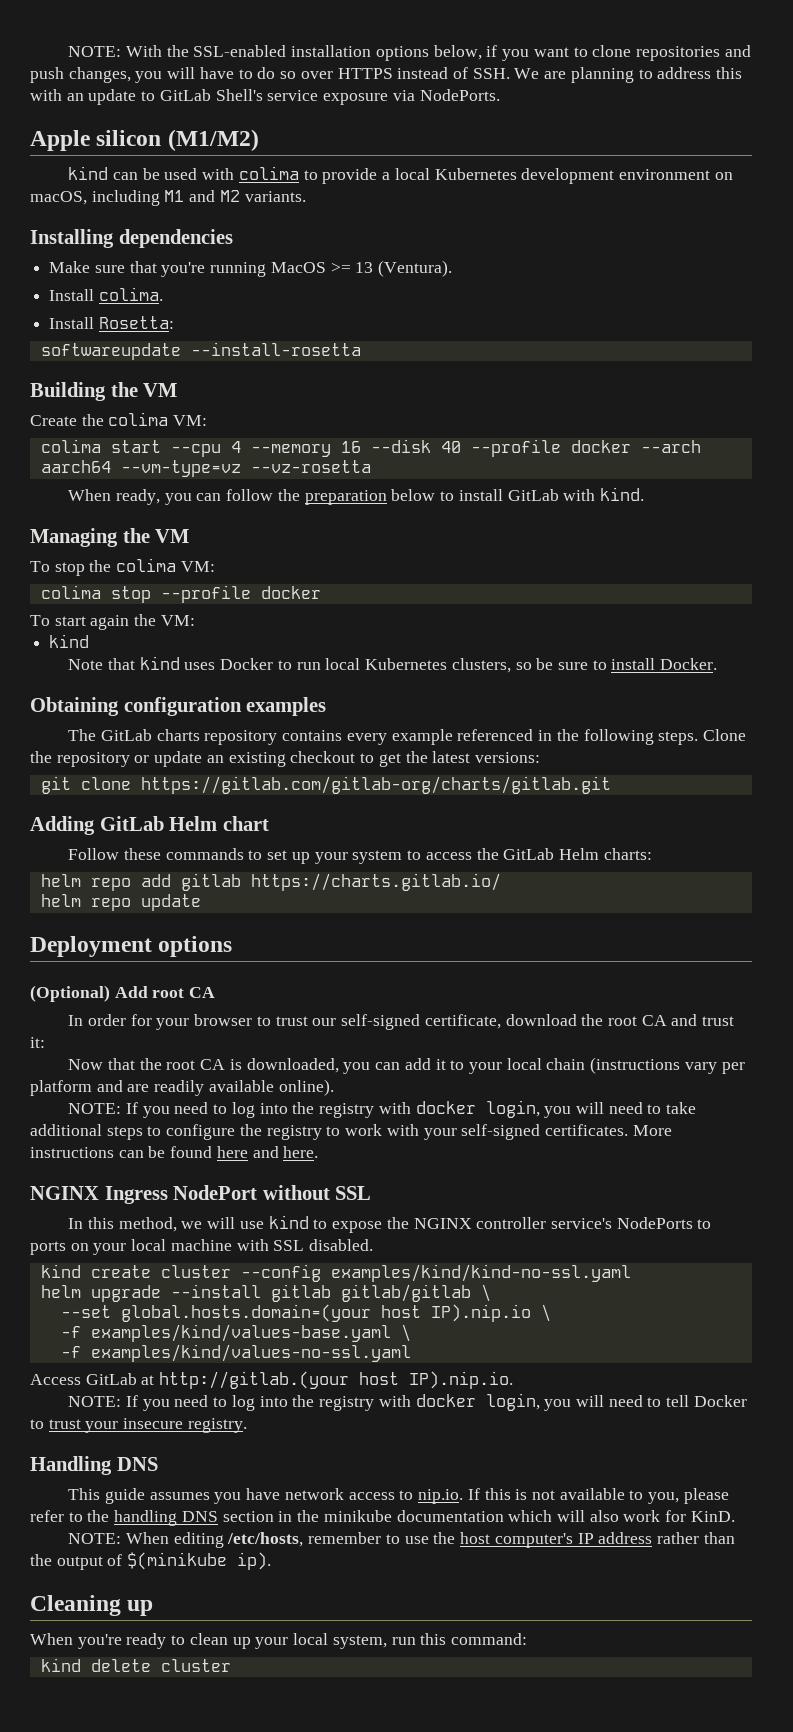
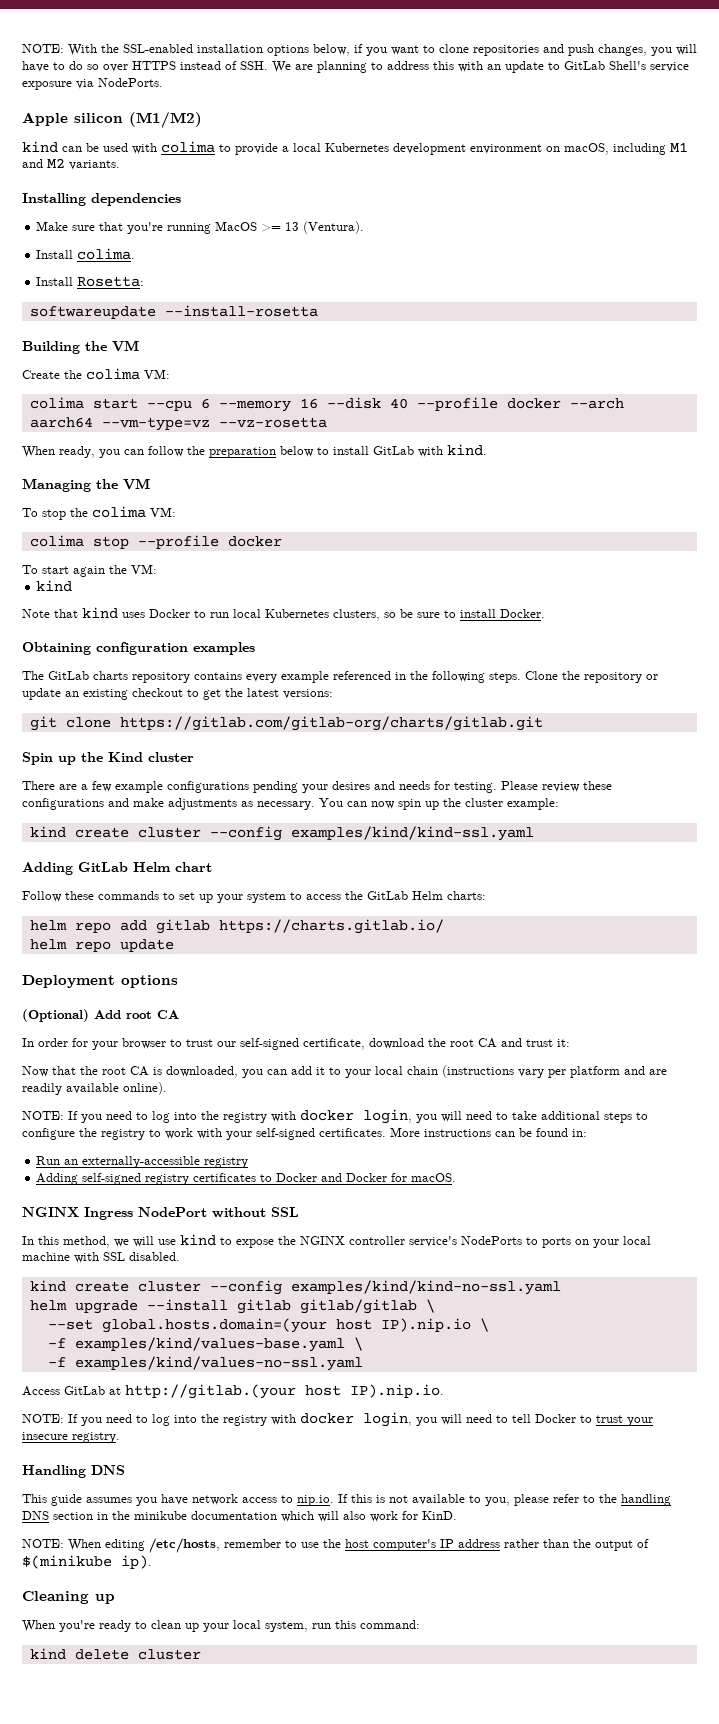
[230,441,241,453] 4 -> [200,398,210,409] 6
(611, 785) none -> [22,752,194,765] [22,781,612,793] [22,798,559,810] [29,826,534,841] // Spin up the Kind cluster // There are a few example configurations pending your desires and needs for testing. Please review these configurations and make adjustments as necessary. You can now spin up the cluster example: // kind create cluster --config examples/kind/kind-ssl.yaml
[216,1146,319,1158] here and here. -> [572,1129,587,1137] [36,1156,249,1168] [36,1173,457,1185] in: // Run an externally-accessible registry // Adding self-signed registry certificates to Docker and Docker for macOS.

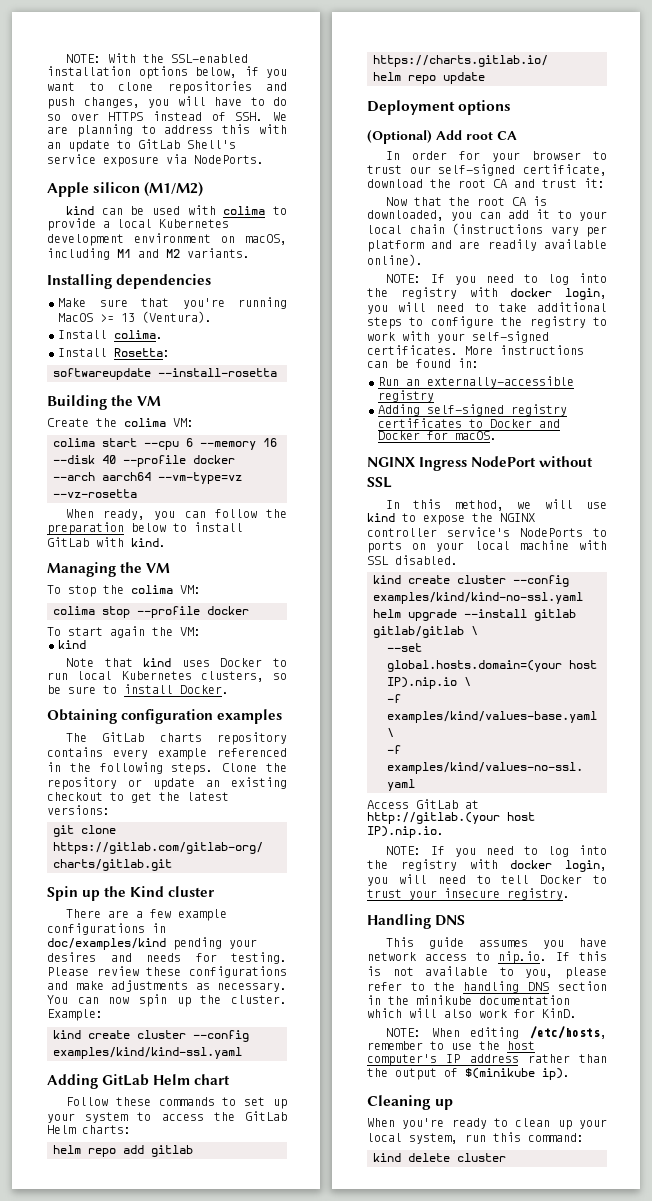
(249, 787) none -> [152,923,166,933] [47,938,166,950] in doc/examples/kind
[465,798,559,810] cluster example: -> [230,995,287,1004] [47,1009,103,1021] cluster. Example:

